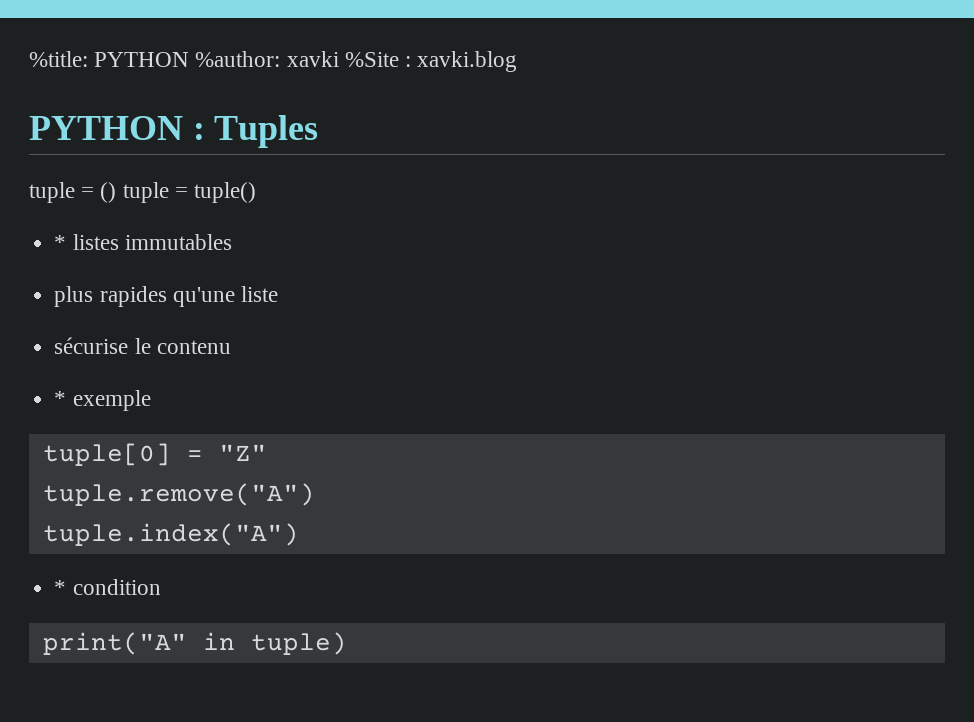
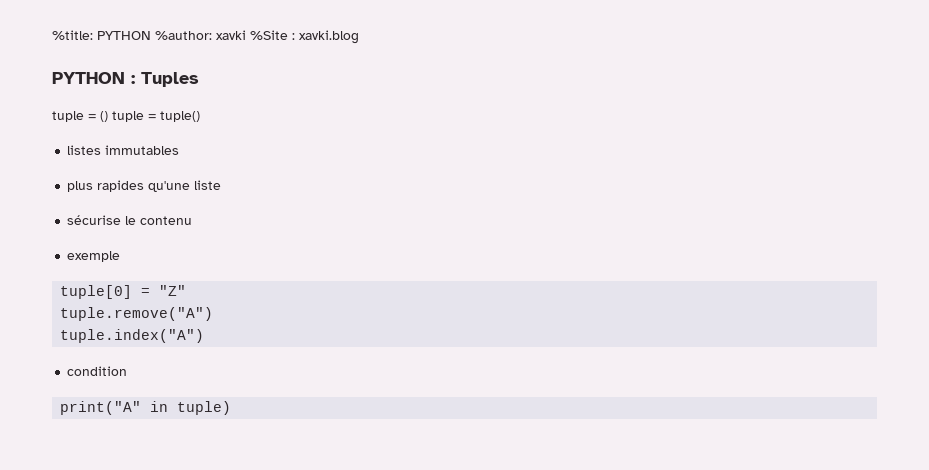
[54,235,67,250] * -> (200, 116) none
[54,391,67,406] * -> (193, 220) none
[54,580,67,595] * -> (205, 336) none

